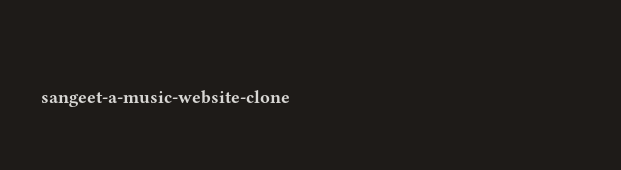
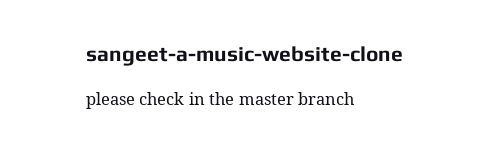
(290, 98) none -> [86,92,356,109] // please check in the master branch

